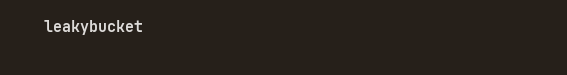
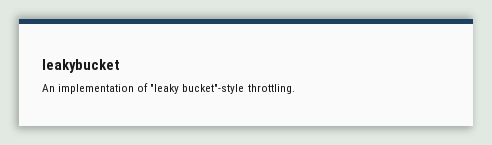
(143, 27) none -> [42,83,295,94] // An implementation of "leaky bucket"-style throttling.

